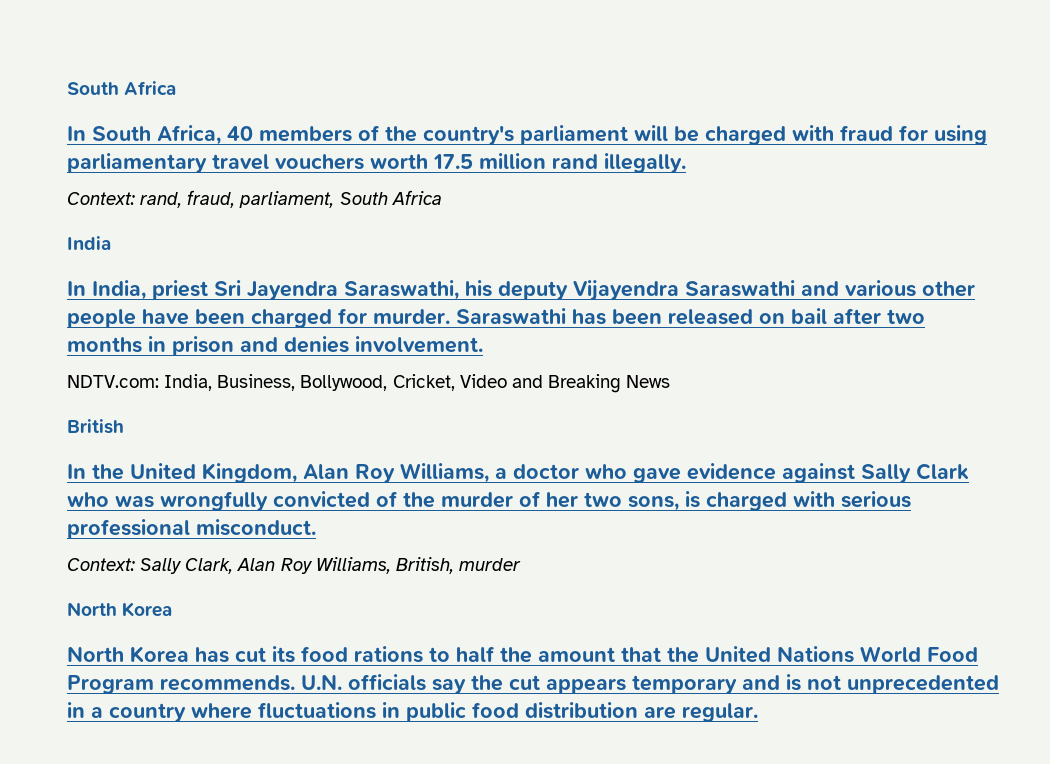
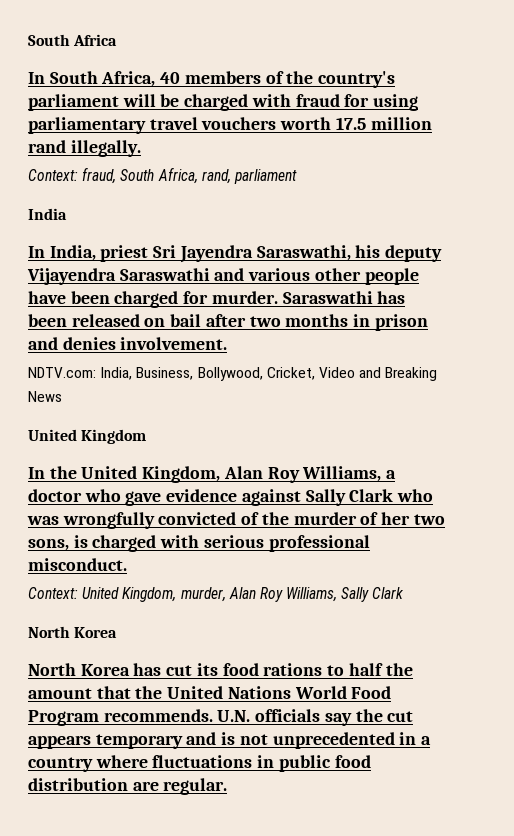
[140,190,442,208] rand, fraud, parliament, South Africa -> [82,167,297,184] fraud, South Africa, rand, parliament
[67,419,124,434] British -> [28,429,147,444] United Kingdom
[140,557,521,574] Sally Clark, Alan Roy Williams, British, murder -> [82,587,405,602] United Kingdom, murder, Alan Roy Williams, Sally Clark

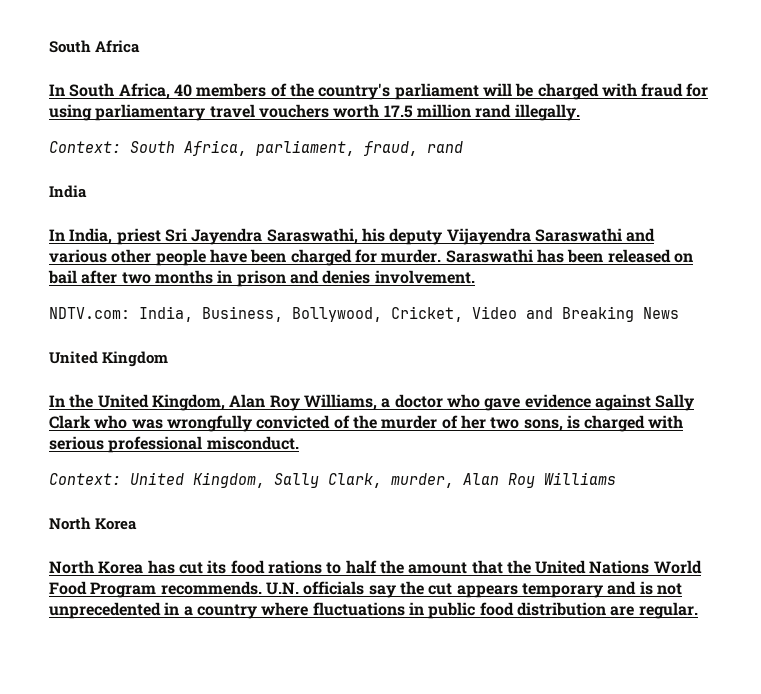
[82,167,297,184] fraud, South Africa, rand, parliament -> [130,140,463,156] South Africa, parliament, fraud, rand
(177, 594) none -> [274,473,382,488] Sally Clark,
[286,587,405,602] Williams, Sally Clark -> [544,472,616,485] Williams

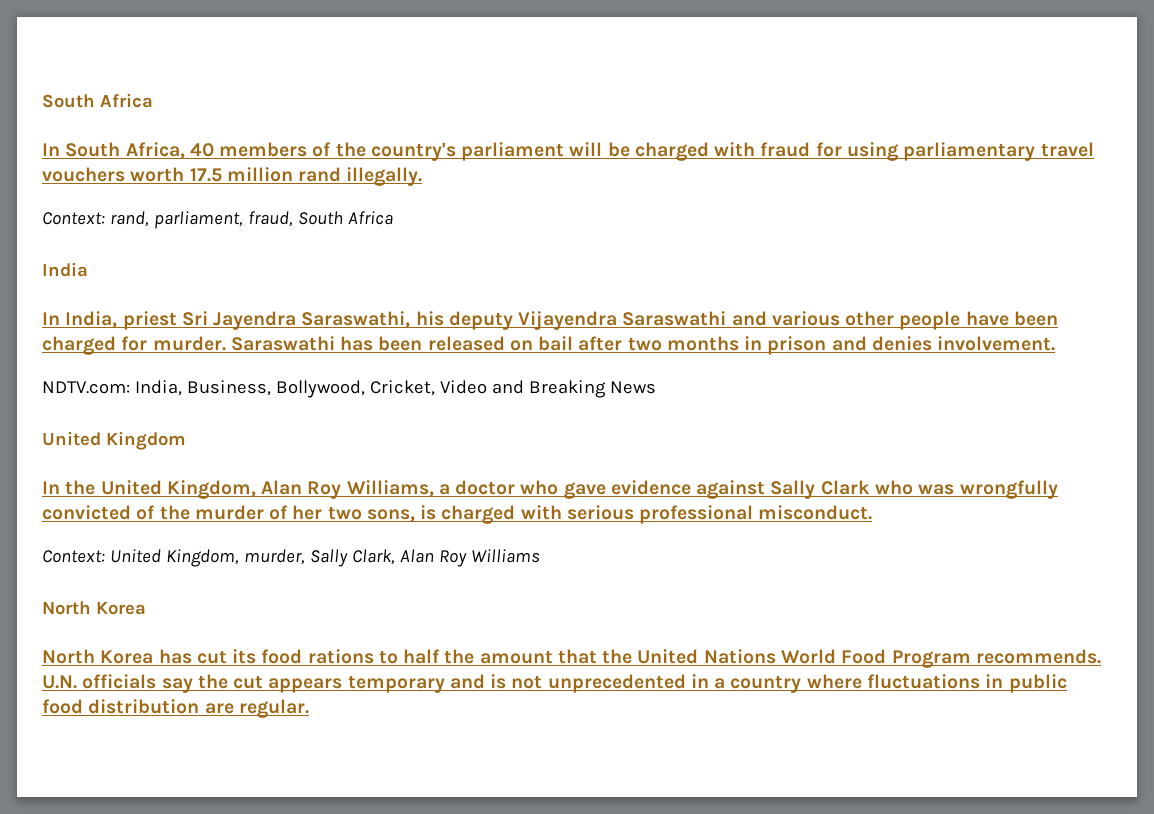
[130,140,463,156] South Africa, parliament, fraud, rand -> [109,211,393,229] rand, parliament, fraud, South Africa
(265, 480) none -> [243,549,305,565] murder,
[391,473,454,488] murder, -> (395, 557) none

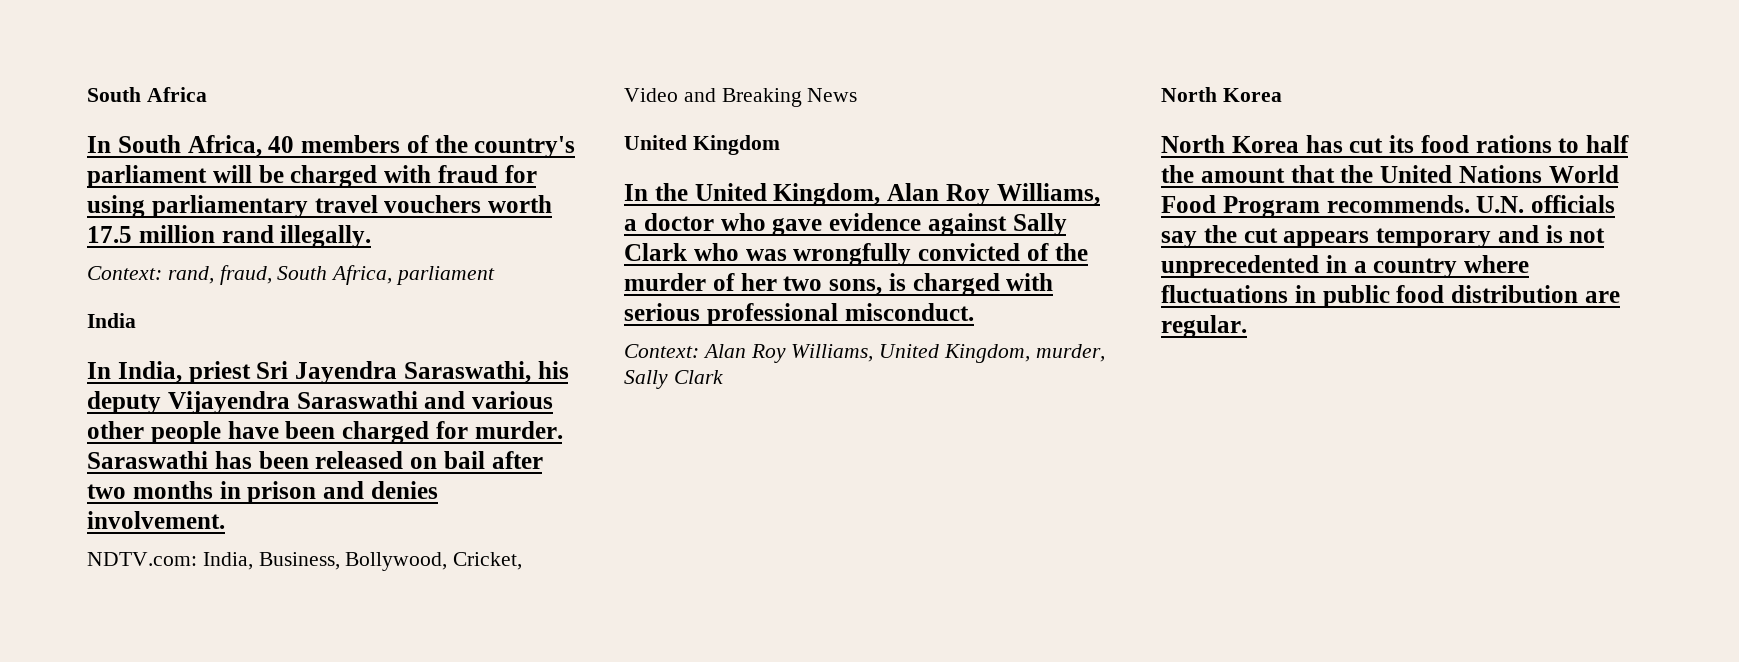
[153,211,243,229] parliament, -> (214, 275) none
[347,211,393,225] Africa -> [331,265,496,285] Africa, parliament
(105, 556) none -> [702,344,874,363] Alan Roy Williams,
[351,549,540,567] Clark, Alan Roy Williams -> [673,370,723,384] Clark

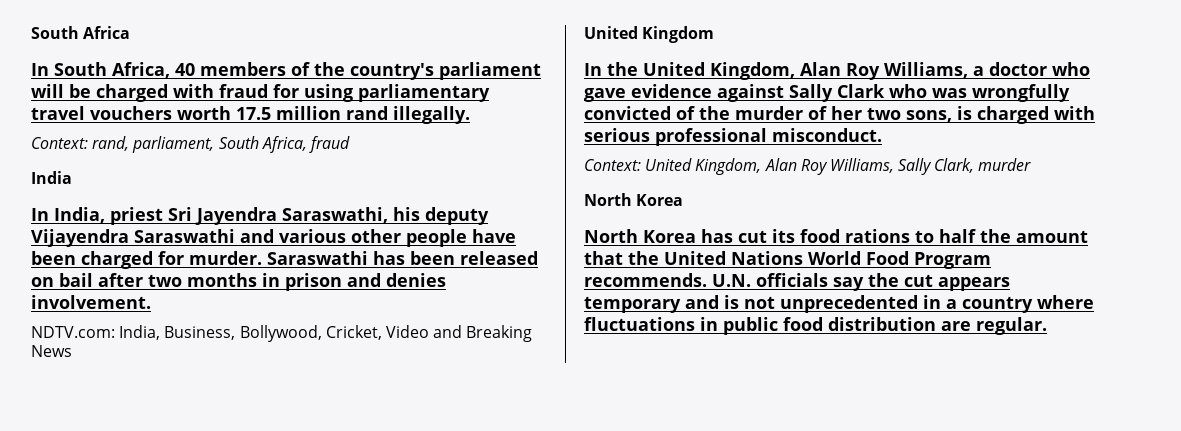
[219,265,496,285] fraud, South Africa, parliament -> [132,136,350,153] parliament, South Africa, fraud
[702,344,1105,363] [624,370,723,389] Alan Roy Williams, United Kingdom, murder, Sally Clark -> [645,158,1032,175] United Kingdom, Alan Roy Williams, Sally Clark, murder

